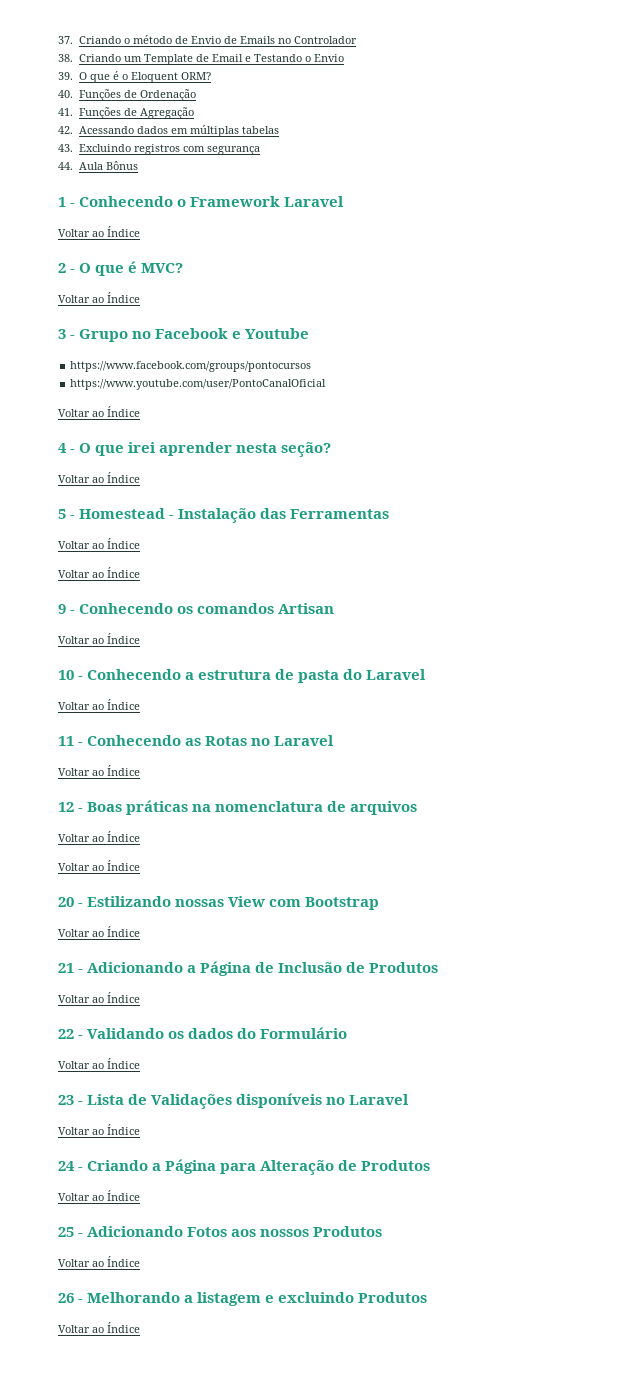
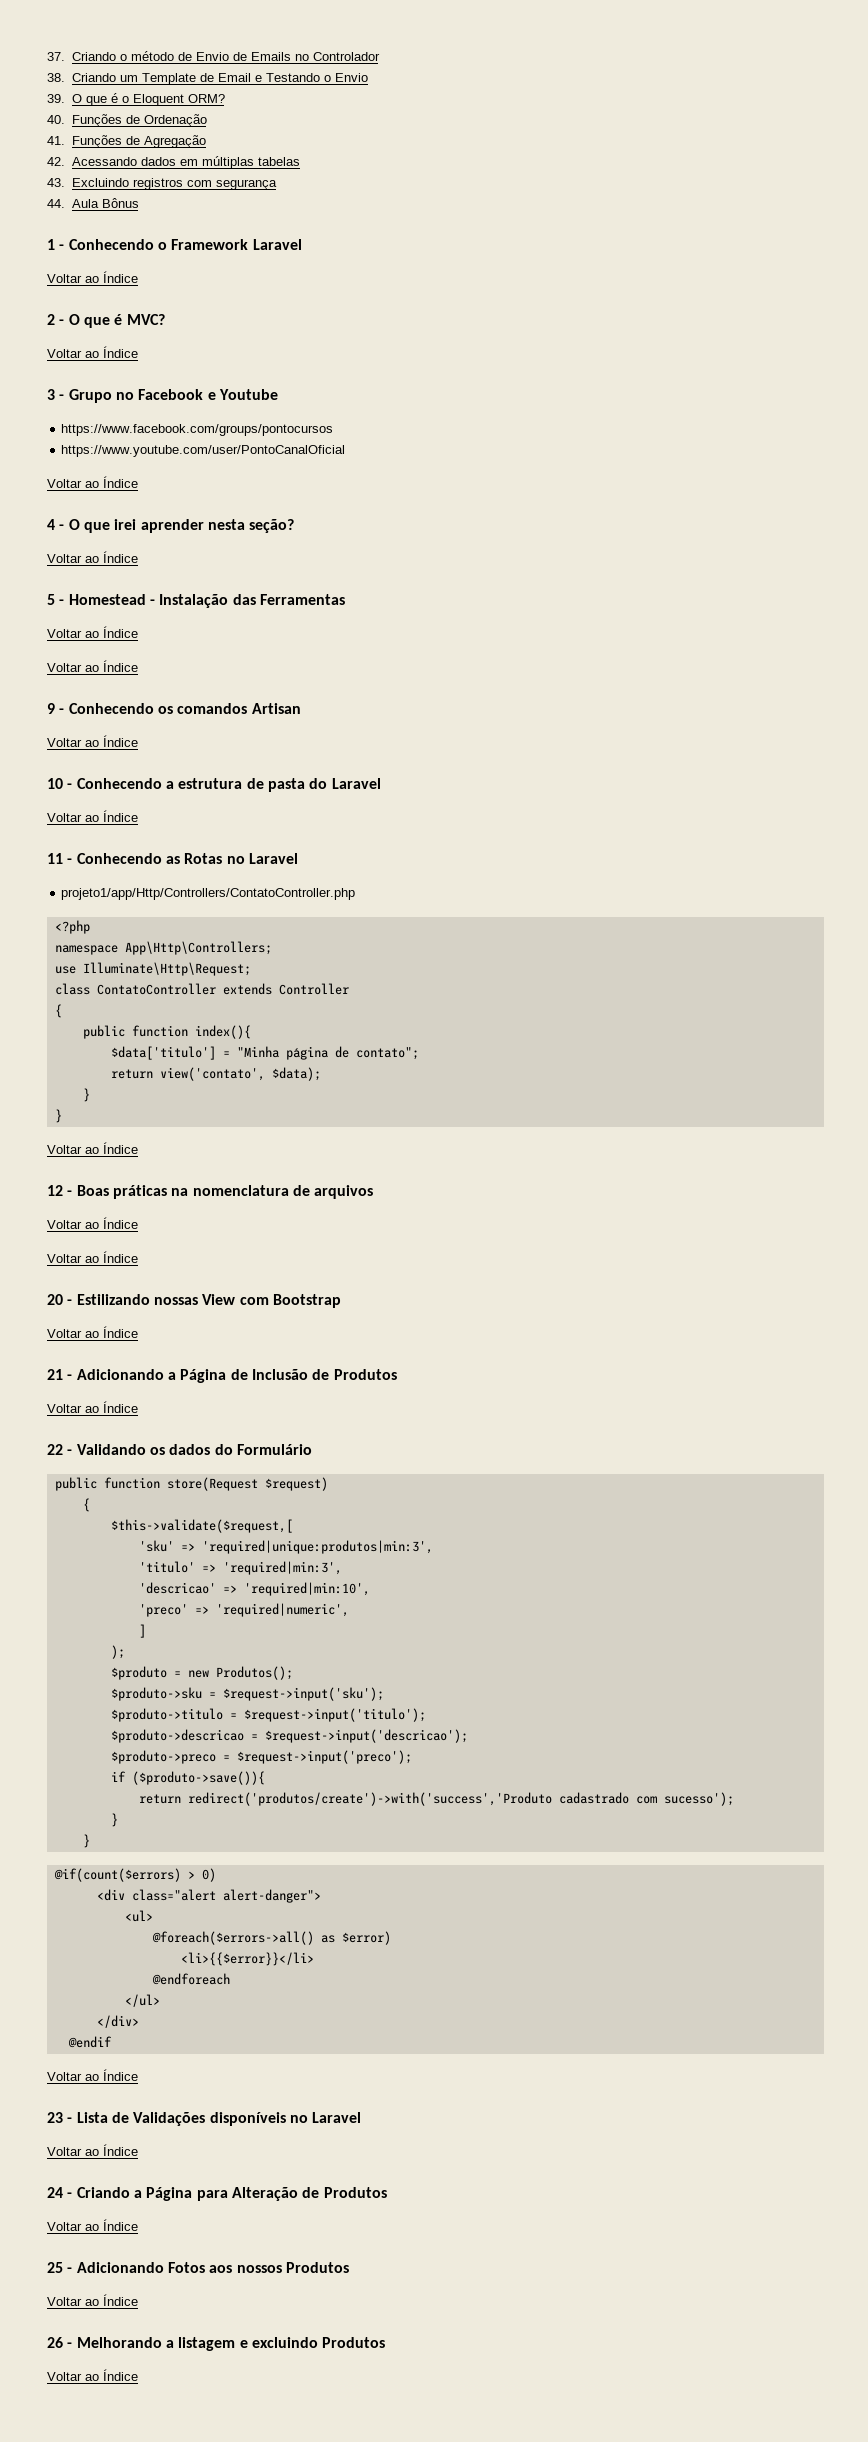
(335, 740) none -> [61,888,356,900] [54,920,90,934] [54,941,272,955] [54,962,251,976] [54,983,349,995] [54,1004,62,1018] [82,1025,251,1039] [110,1046,419,1060] [110,1067,321,1081] [82,1088,90,1102] [54,1109,62,1123] // projeto1/app/Http/Controllers/ContatoController.php // <?php // namespace App\Http\Controllers; // use Illuminate\Http\Request; // class ContatoController extends Controller // { // public function index(){ // $data['titulo'] = "Minha página de contato"; // return view('contato', $data); // } // }
(348, 1033) none -> [54,1477,328,1491] [82,1498,90,1512] [110,1519,293,1533] [138,1540,433,1554] [138,1561,342,1575] [138,1582,370,1596] [138,1603,349,1617] [138,1624,146,1638] [110,1645,125,1659] [110,1666,293,1680] [110,1687,384,1701] [110,1708,426,1722] [110,1729,468,1743] [110,1750,412,1764] [110,1771,265,1785] [138,1792,734,1806] [110,1813,118,1827] [82,1834,90,1848] [53,1868,216,1882] [96,1889,321,1903] [124,1910,153,1922] [151,1931,391,1945] [180,1952,314,1966] [151,1973,230,1985] [124,1994,160,2007] [96,2015,139,2028] [67,2036,112,2048] // public function store(Request $request) // { // $this->validate($request,[ // 'sku' => 'required|unique:produtos|min:3', // 'titulo' => 'required|min:3', // 'descricao' => 'required|min:10', // 'preco' => 'required|numeric', // ] // ); // $produto = new Produtos(); // $produto->sku = $request->input('sku'); // $produto->titulo = $request->input('titulo'); // $produto->descricao = $request->input('descricao'); // $produto->preco = $request->input('preco'); // if ($produto->save()){ // return redirect('produtos/create')->with('success','Produto cadastrado com sucesso'); // } // } // @if(count($errors) > 0) // <div class="alert alert-danger"> // <ul> // @foreach($errors->all() as $error) // <li>{{$error}}</li> // @endforeach // </ul> // </div> // @endif

